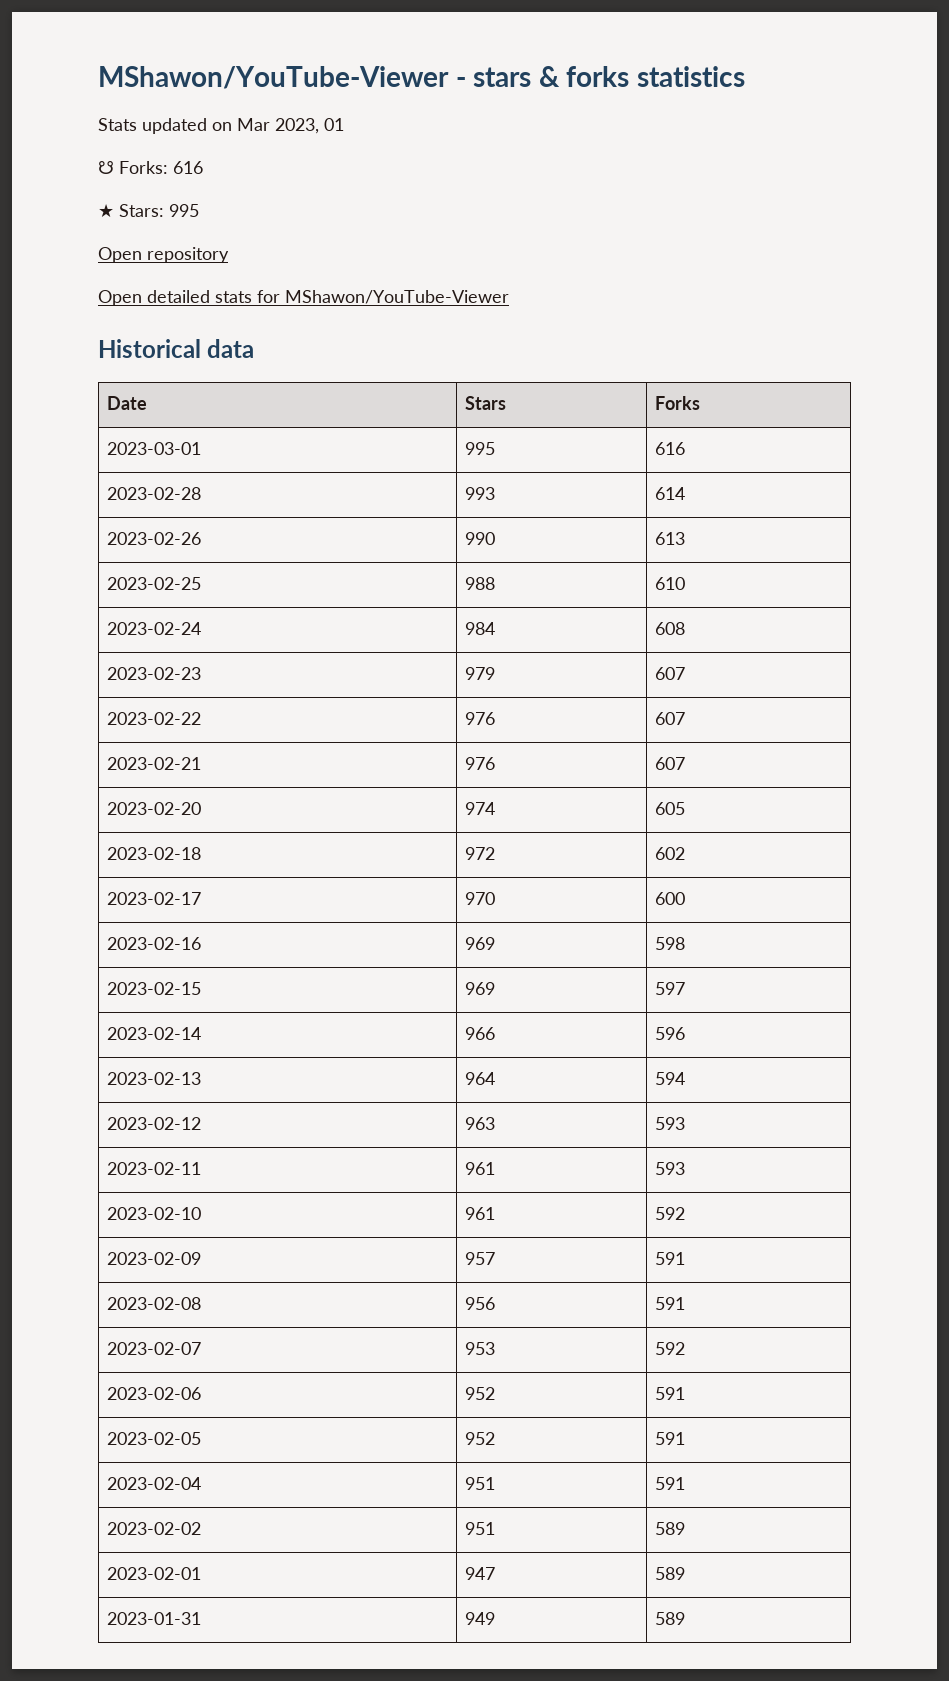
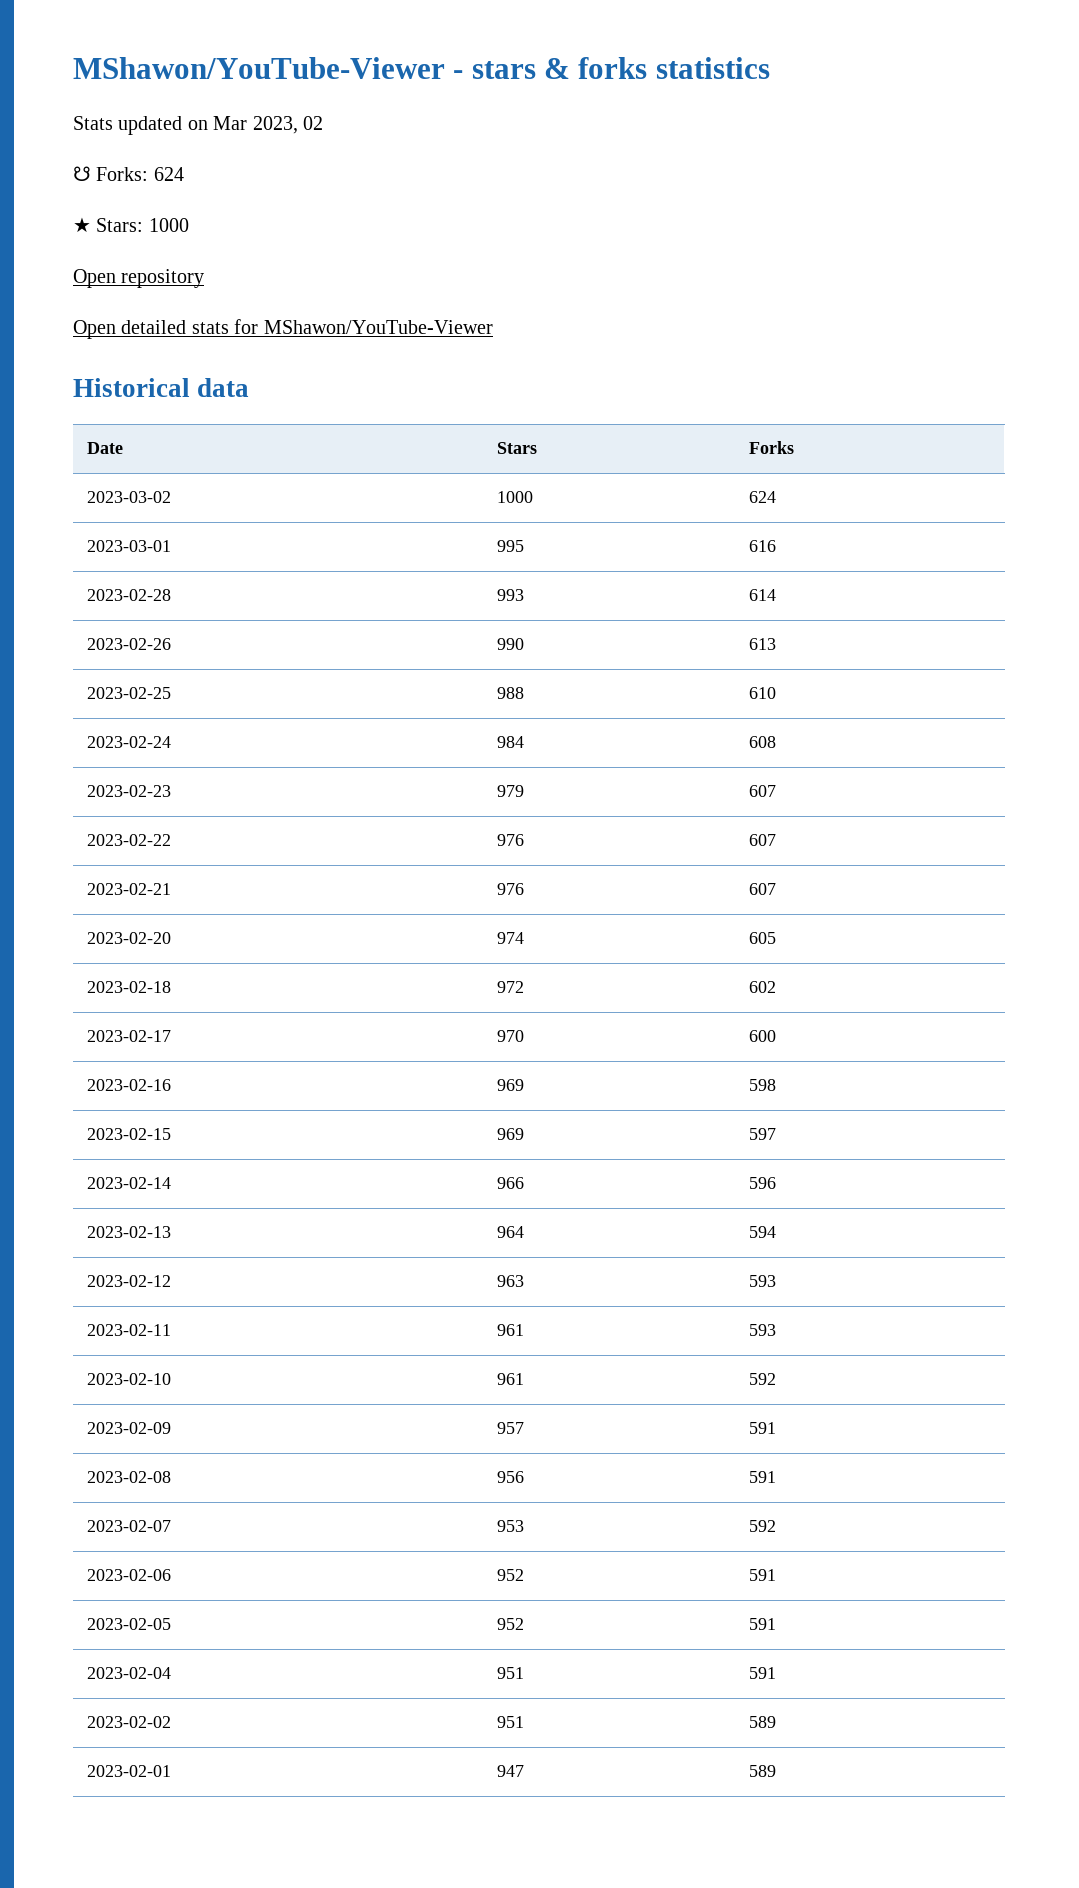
[324,118,344,131] 01 -> [303,116,323,130] 02
[173,161,203,174] 616 -> [153,167,184,181] 624
[169,204,199,217] 995 -> [148,218,189,232] 1000
(701, 403) none -> [87,491,172,503] [497,491,534,503] [749,491,777,503] // 2023-03-02 | 1000 | 624
[107,1612,202,1625] [465,1612,496,1625] [655,1612,686,1625] // 2023-01-31 | 949 | 589 -> (777, 1771) none

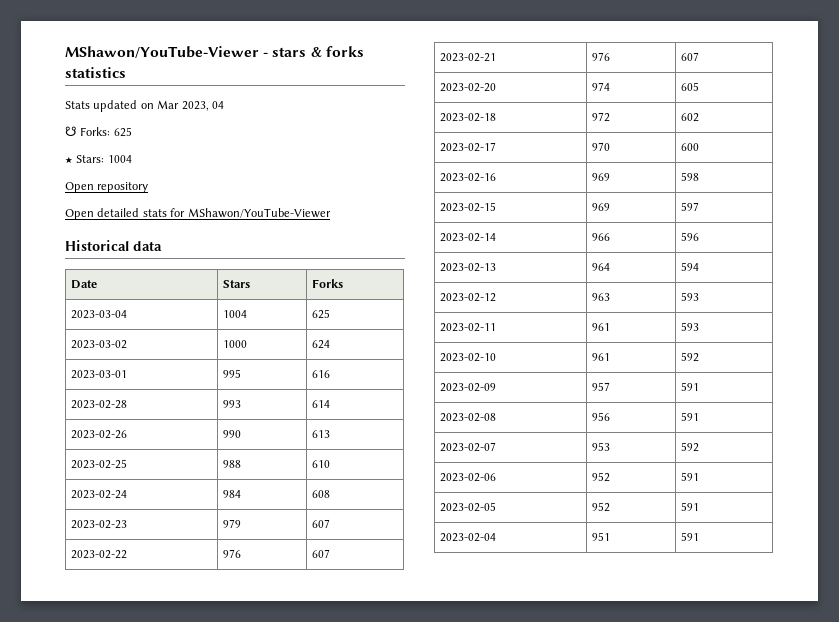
[303,116,323,130] 02 -> [211,101,224,109] 04
[153,167,184,181] 624 -> [113,127,132,137] 625
[148,218,189,232] 1000 -> [107,155,132,163] 1004
(795, 447) none -> [71,310,128,319] [223,310,248,318] [312,309,331,319] // 2023-03-04 | 1004 | 625
[87,1716,172,1728] [497,1716,525,1728] [749,1716,777,1728] [87,1765,172,1777] [497,1765,525,1777] [749,1765,777,1777] // 2023-02-02 | 951 | 589 // 2023-02-01 | 947 | 589 -> (700, 536) none

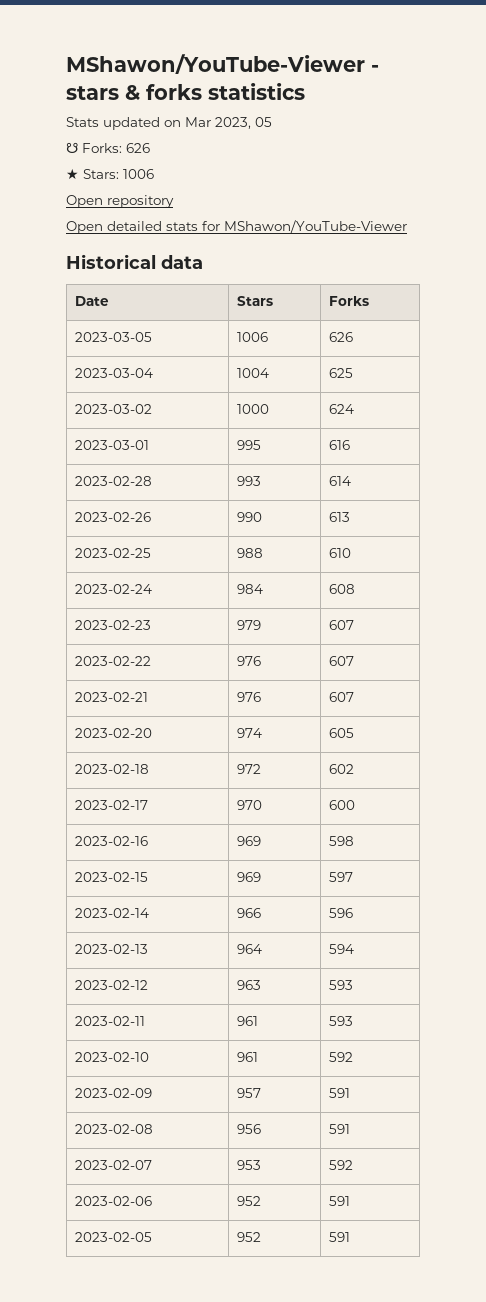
[211,101,224,109] 04 -> [255,117,272,127] 05
[113,127,132,137] 625 -> [126,143,150,153] 626
[107,155,132,163] 1004 -> [123,169,154,179] 1006
(344, 283) none -> [74,332,152,342] [236,332,268,342] [328,332,353,342] // 2023-03-05 | 1006 | 626
[440,533,497,542] [592,532,611,541] [681,532,700,541] // 2023-02-04 | 951 | 591 -> (350, 1237) none

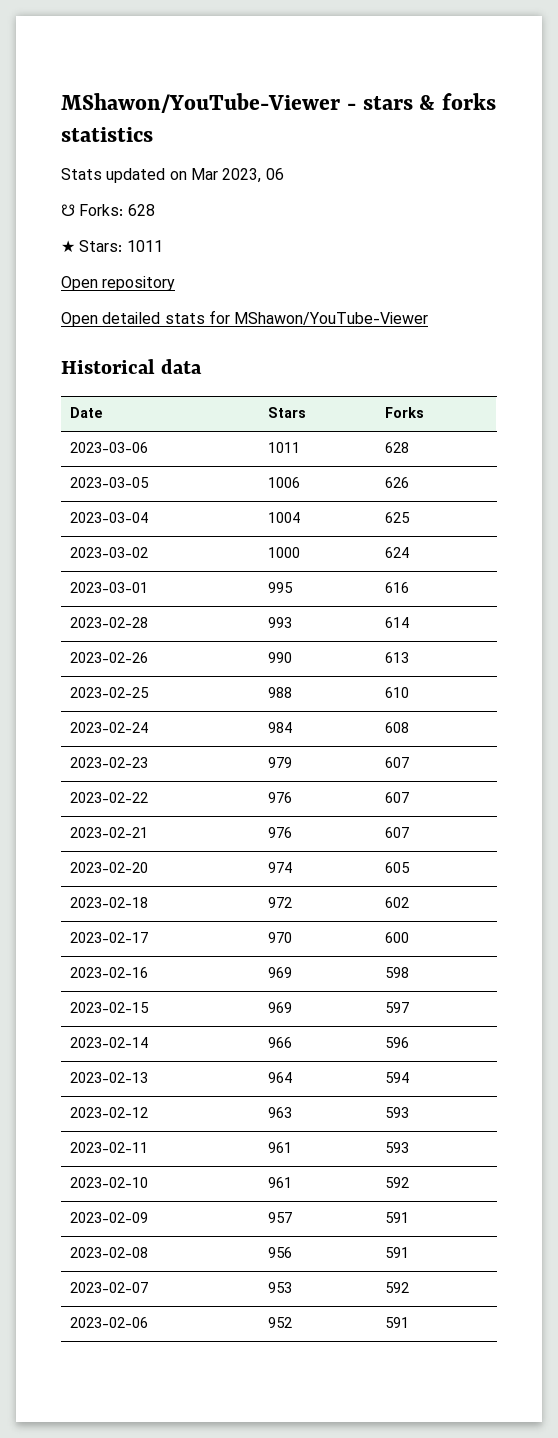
[255,117,272,127] 05 -> [265,168,284,180] 06
[126,143,150,153] 626 -> [127,204,155,216] 628
[123,169,154,179] 1006 -> [126,240,163,252] 1011
(369, 301) none -> [70,442,149,453] [268,442,301,453] [385,442,410,453] // 2023-03-06 | 1011 | 628
[74,1232,152,1242] [236,1232,261,1242] [328,1232,350,1242] // 2023-02-05 | 952 | 591 -> (410, 1322) none

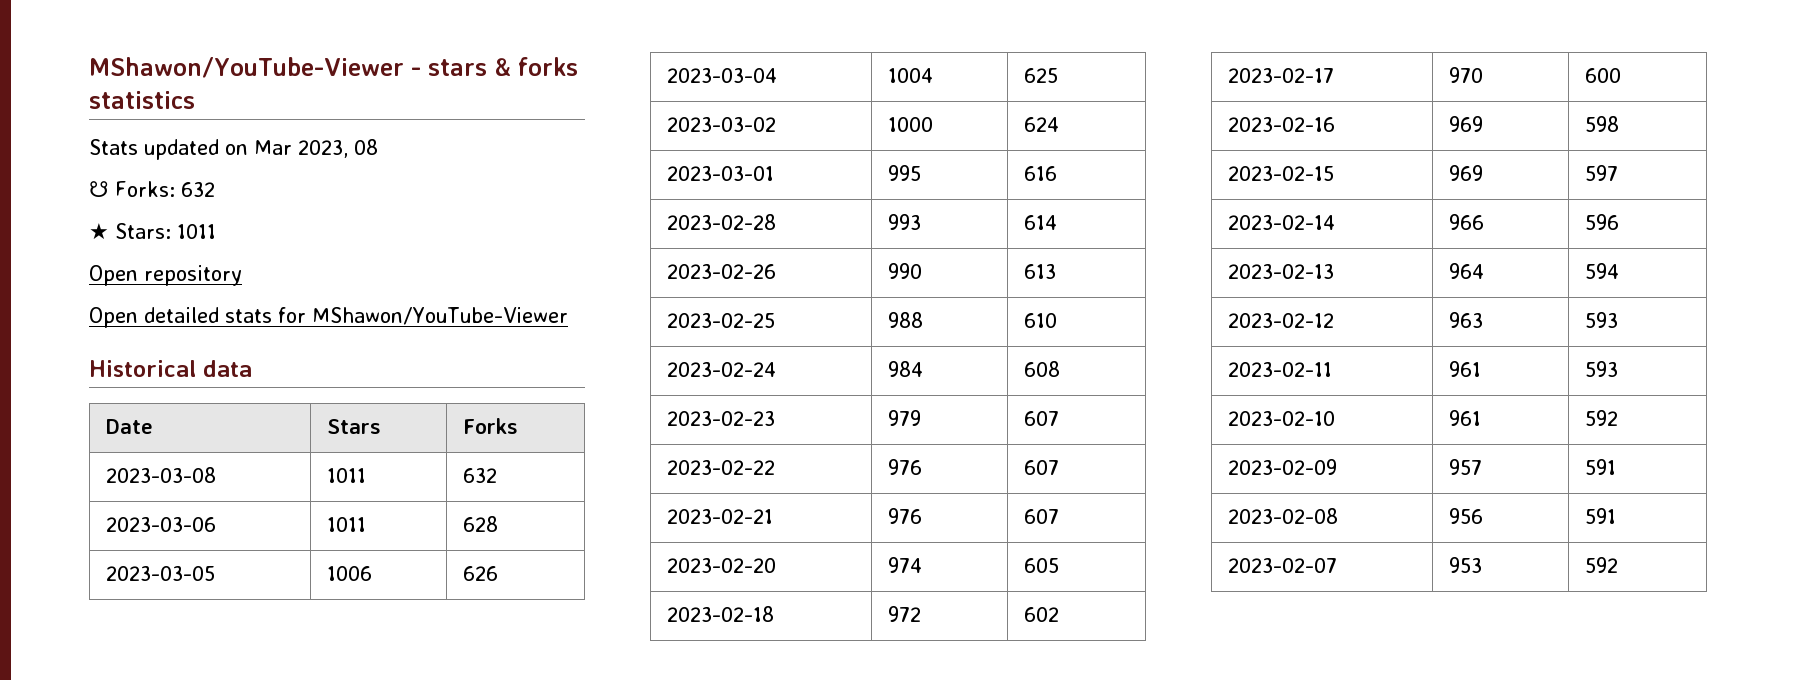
[265,168,284,180] 06 -> [354,139,378,155] 08
[127,204,155,216] 628 -> [180,182,215,197] 632
(425, 412) none -> [105,467,216,483] [326,468,366,483] [462,468,497,483] // 2023-03-08 | 1011 | 632
[70,1317,149,1328] [268,1317,293,1328] [385,1317,410,1328] // 2023-02-06 | 952 | 591 -> (1618, 565) none

